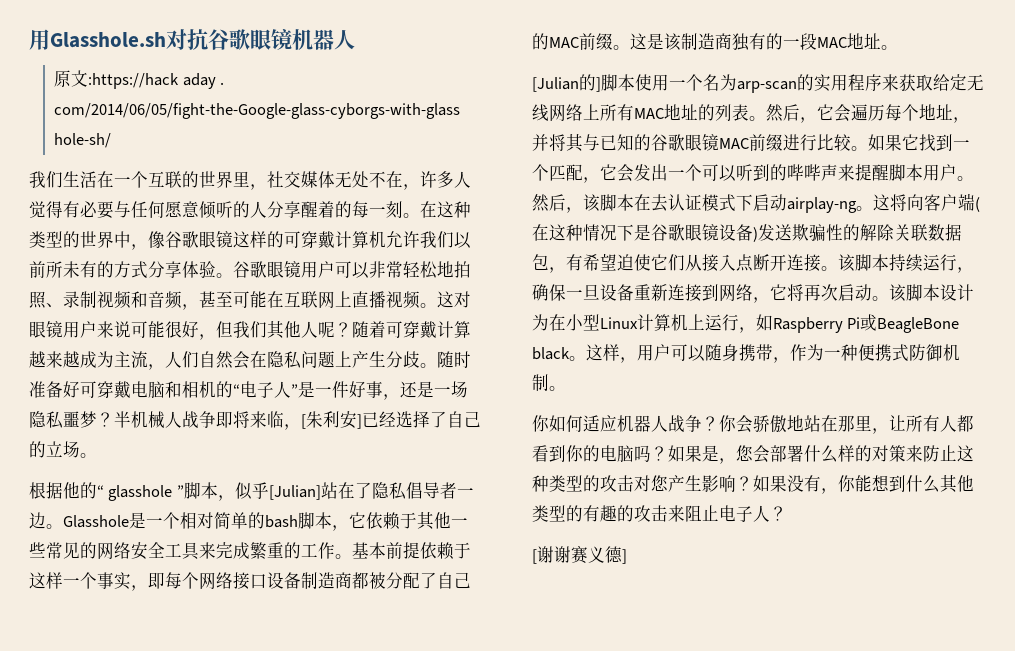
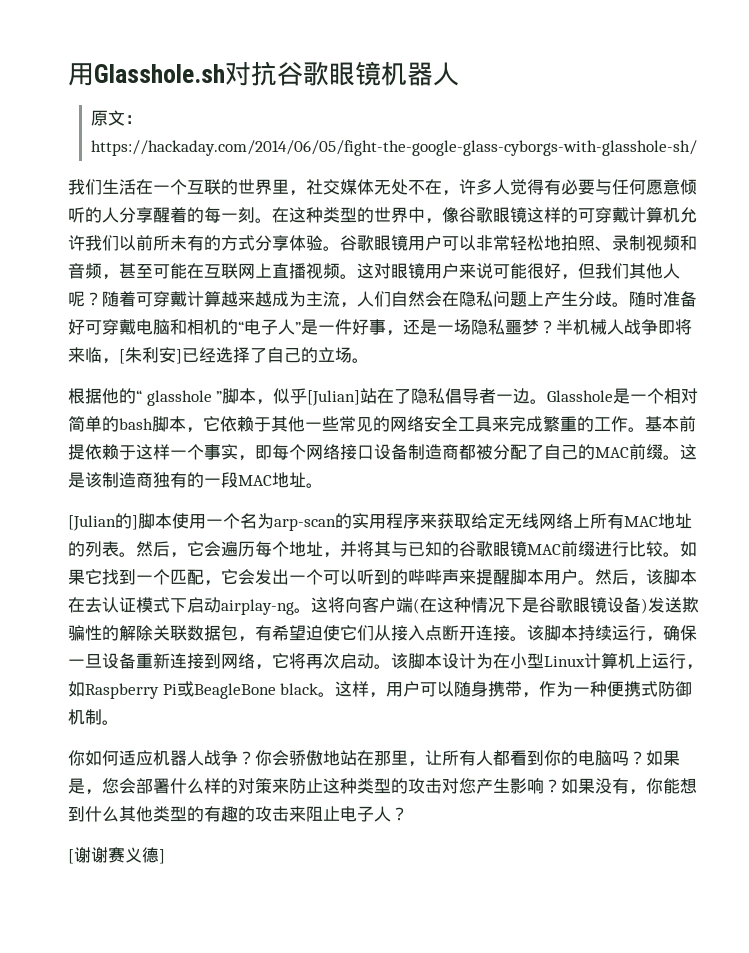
[88,73,225,89] [54,103,461,119] [54,133,112,148] :https://hack aday . com/2014/06/05/fight-the-Google-glass-cyborgs-with-glass hole-sh/ -> [124,115,142,124] [90,140,697,156] ：https://hackaday.com/2014/06/05/fight-the-google-glass-cyborgs-with-glasshole-sh/

